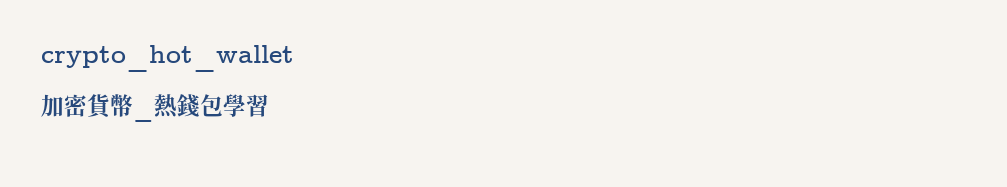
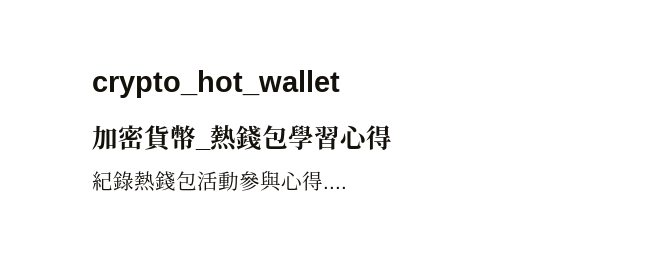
(269, 105) none -> [340,125,392,150] [92,170,347,192] 心得 // 紀錄熱錢包活動參與心得....

